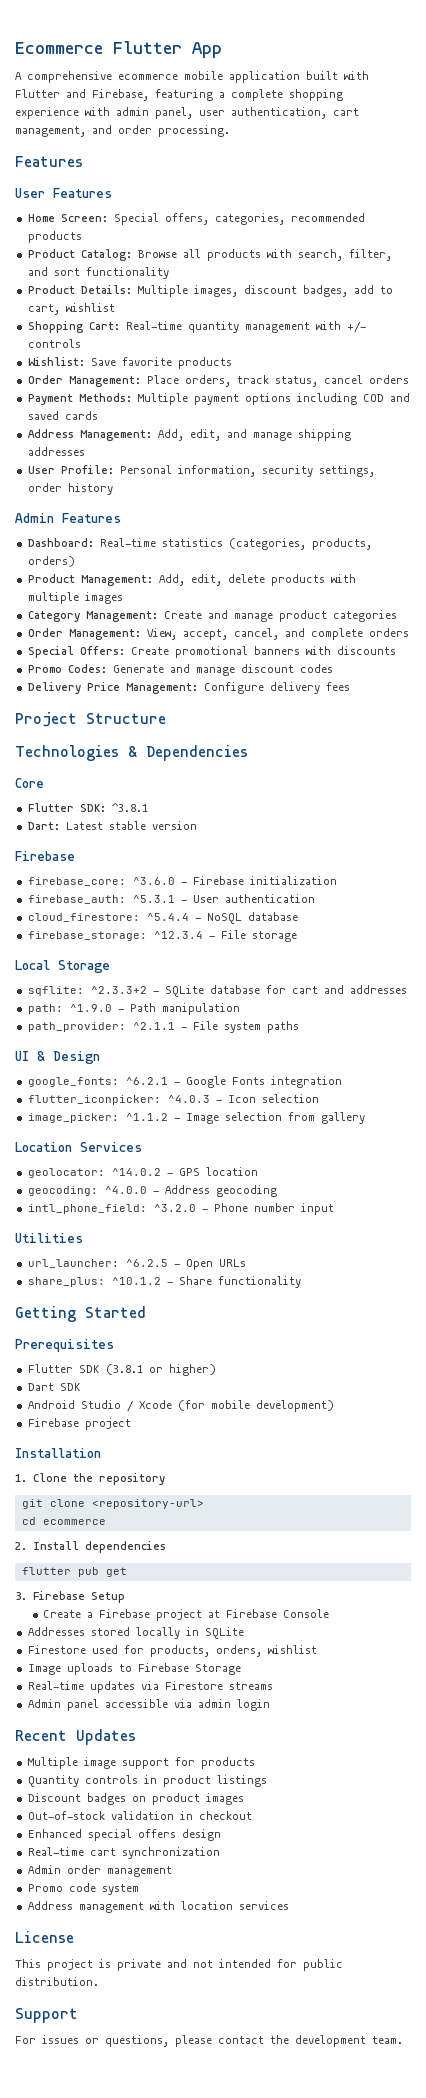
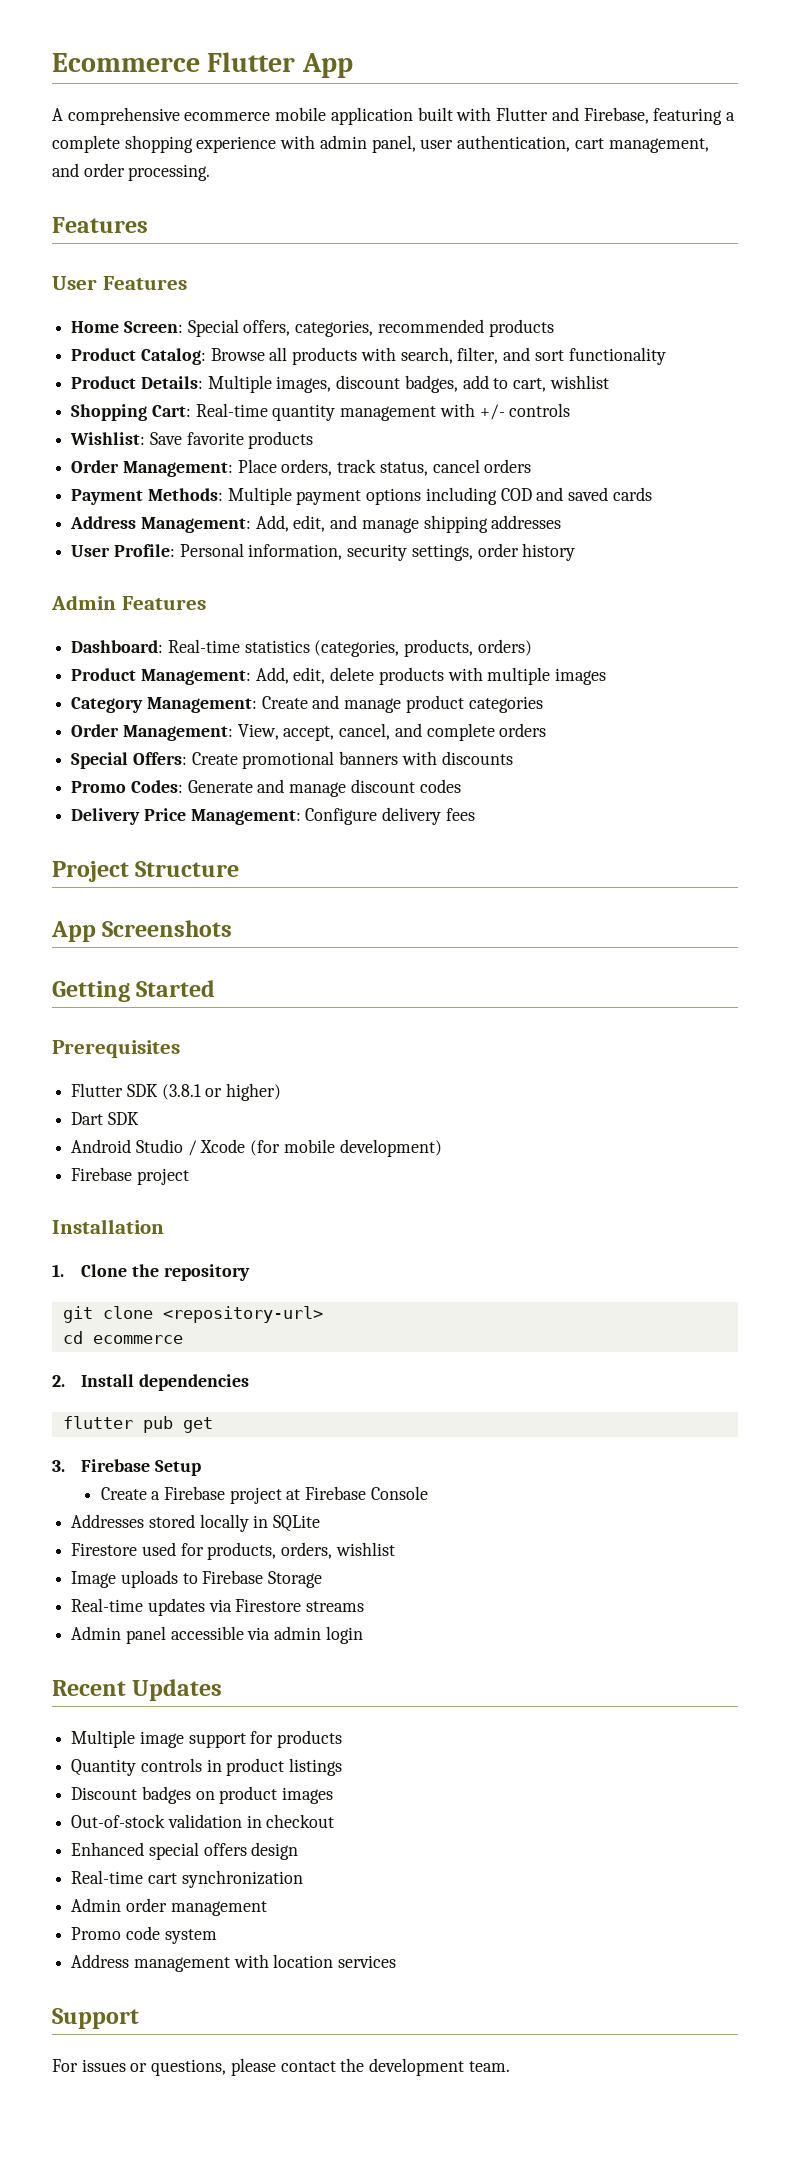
[15,745,248,761] [15,778,44,788] [27,803,148,812] [27,821,197,830] [15,851,75,861] [27,876,337,886] [27,894,315,904] [27,912,298,924] [27,930,297,942] [15,960,110,973] [27,985,407,997] [27,1003,240,1015] [27,1021,299,1033] [15,1051,100,1064] [27,1076,342,1088] [27,1094,319,1105] [27,1112,365,1124] [15,1142,142,1152] [27,1167,258,1178] [27,1185,277,1197] [27,1203,334,1215] [15,1233,83,1243] [27,1259,246,1270] [27,1276,301,1288] Technologies & Dependencies // Core // Flutter SDK: ^3.8.1 // Dart: Latest stable version // Firebase // firebase_core: ^3.6.0 - Firebase initialization // firebase_auth: ^5.3.1 - User authentication // cloud_firestore: ^5.4.4 - NoSQL database // firebase_storage: ^12.3.4 - File storage // Local Storage // sqflite: ^2.3.3+2 - SQLite database for cart and addresses // path: ^1.9.0 - Path manipulation // path_provider: ^2.1.1 - File system paths // UI & Design // google_fonts: ^6.2.1 - Google Fonts integration // flutter_iconpicker: ^4.0.3 - Icon selection // image_picker: ^1.1.2 - Image selection from gallery // Location Services // geolocator: ^14.0.2 - GPS location // geocoding: ^4.0.0 - Address geocoding // intl_phone_field: ^3.2.0 - Phone number input // Utilities // url_launcher: ^6.2.5 - Open URLs // share_plus: ^10.1.2 - Share functionality -> [51,920,233,942] App Screenshots
[15,1931,74,1943] [15,1959,343,1971] [15,1977,99,1986] // License // This project is private and not intended for public distribution. -> (397, 1961) none

